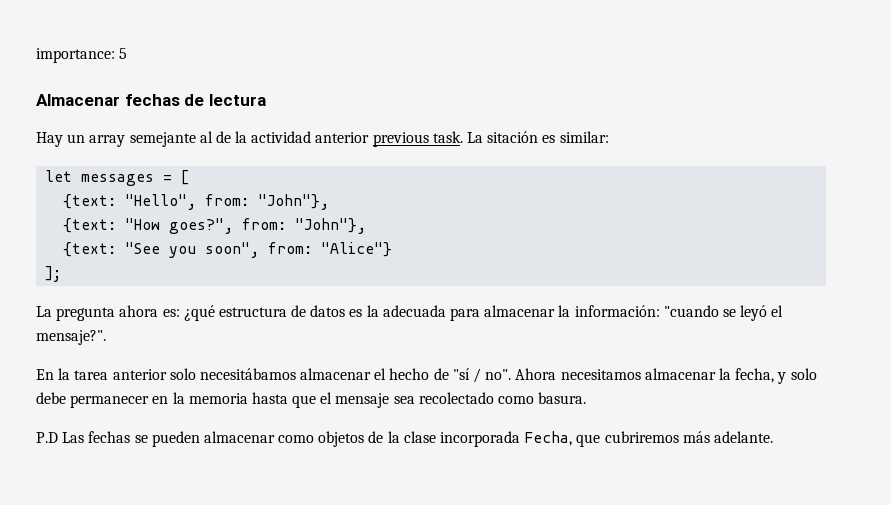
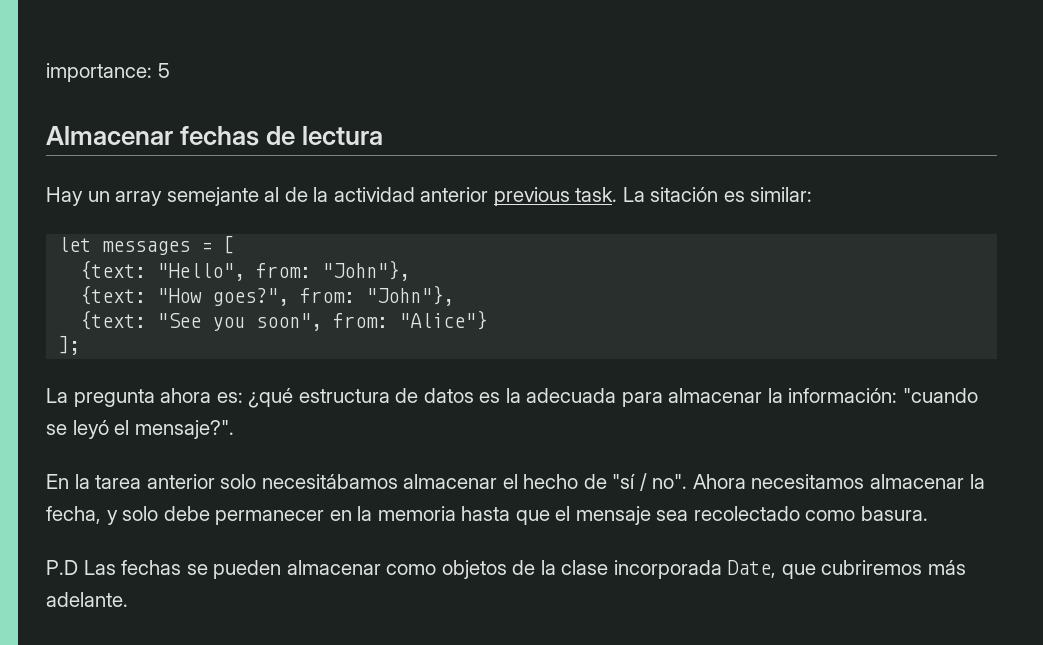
[524,431,573,446] Fecha, -> [727,560,777,578] Date,

